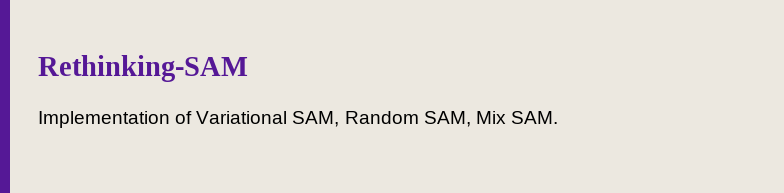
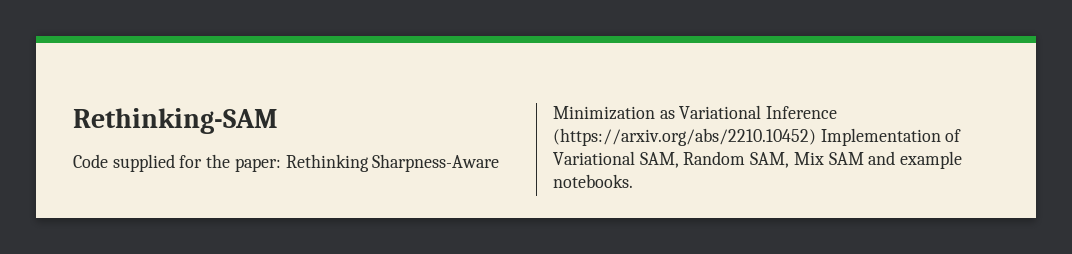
(248, 68) none -> [73,154,500,172] [553,105,838,120] [553,128,816,146] Code supplied for the paper: Rethinking Sharpness-Aware Minimization as Variational Inference (https://arxiv.org/abs/2210.10452)
[510,111,558,124] SAM. -> [828,151,963,169] [553,174,633,188] SAM and example notebooks.

